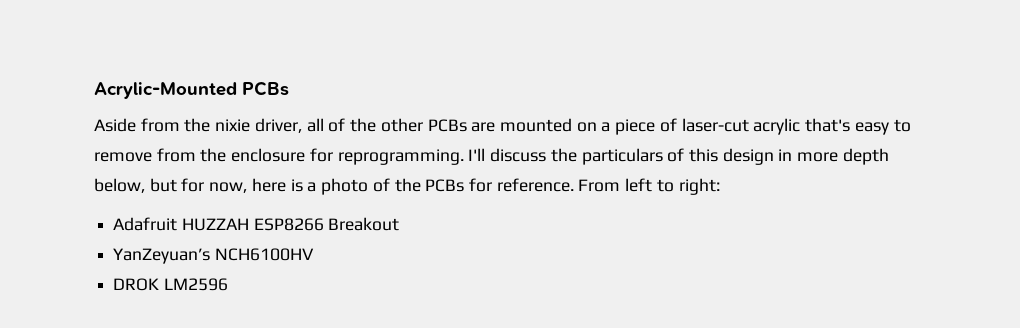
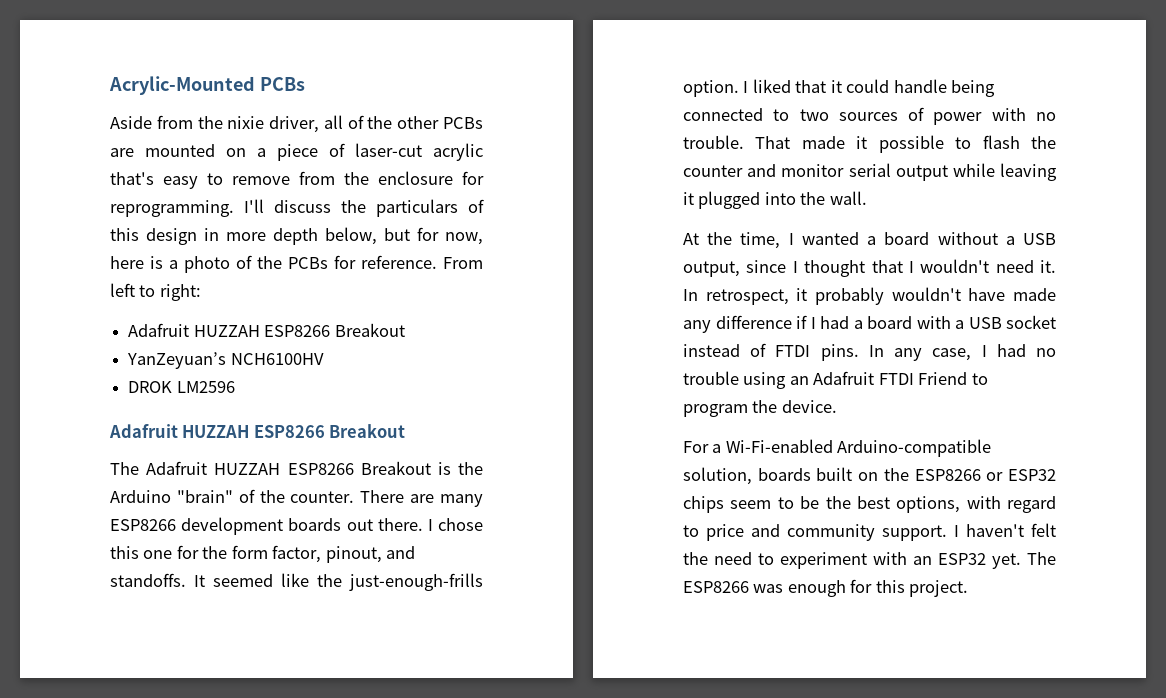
(228, 284) none -> [109,424,406,438] [110,461,483,475] [110,489,483,507] [110,517,484,535] [110,545,416,563] [110,573,483,591] [683,79,996,97] [683,107,1056,125] [683,135,1056,153] [683,163,1057,181] [683,191,867,209] [683,232,1056,249] [683,259,1056,277] [683,287,1056,305] [683,315,1056,333] [683,343,1056,361] [683,371,988,389] [683,400,837,417] [683,439,992,457] [683,467,1056,485] [683,496,1056,513] [683,523,1056,541] [683,552,1056,569] [683,579,969,597] // Adafruit HUZZAH ESP8266 Breakout // The Adafruit HUZZAH ESP8266 Breakout is the Arduino "brain" of the counter. There are many ESP8266 development boards out there. I chose this one for the form factor, pinout, and standoffs. It seemed like the just-enough-frills option. I liked that it could handle being connected to two sources of power with no trouble. That made it possible to flash the counter and monitor serial output while leaving it plugged into the wall. // At the time, I wanted a board without a USB output, since I thought that I wouldn't need it. In retrospect, it probably wouldn't have made any difference if I had a board with a USB socket instead of FTDI pins. In any case, I had no trouble using an Adafruit FTDI Friend to program the device. // For a Wi-Fi-enabled Arduino-compatible solution, boards built on the ESP8266 or ESP32 chips seem to be the best options, with regard to price and community support. I haven't felt the need to experiment with an ESP32 yet. The ESP8266 was enough for this project.

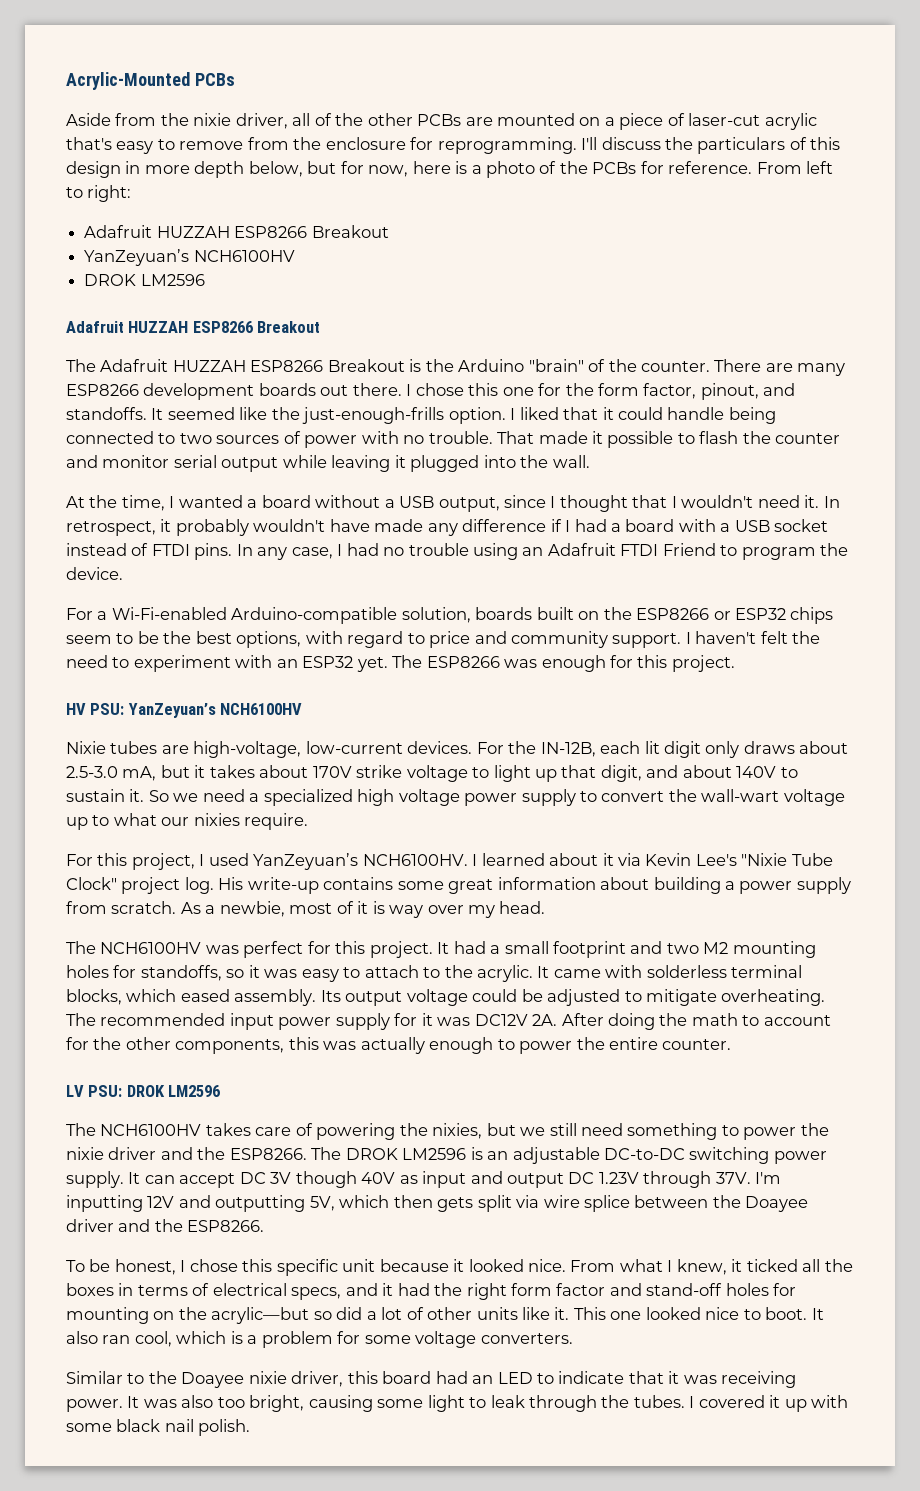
(969, 588) none -> [66,703,303,718] [66,741,849,758] [66,765,798,782] [66,789,845,806] [66,813,309,830] [66,853,833,870] [66,877,851,894] [66,901,546,918] [66,941,816,958] [66,965,803,982] [66,989,826,1006] [66,1013,831,1030] [66,1037,732,1054] [66,1085,221,1097] [66,1123,829,1140] [66,1147,827,1164] [66,1171,782,1188] [66,1195,809,1212] [66,1219,265,1232] [66,1259,853,1276] [66,1283,797,1300] [66,1307,824,1324] [66,1331,573,1348] [66,1371,797,1388] [66,1395,849,1412] [66,1419,251,1436] // HV PSU: YanZeyuan’s NCH6100HV // Nixie tubes are high-voltage, low-current devices. For the IN-12B, each lit digit only draws about 2.5-3.0 mA, but it takes about 170V strike voltage to light up that digit, and about 140V to sustain it. So we need a specialized high voltage power supply to convert the wall-wart voltage up to what our nixies require. // For this project, I used YanZeyuan’s NCH6100HV. I learned about it via Kevin Lee's "Nixie Tube Clock" project log. His write-up contains some great information about building a power supply from scratch. As a newbie, most of it is way over my head. // The NCH6100HV was perfect for this project. It had a small footprint and two M2 mounting holes for standoffs, so it was easy to attach to the acrylic. It came with solderless terminal blocks, which eased assembly. Its output voltage could be adjusted to mitigate overheating. The recommended input power supply for it was DC12V 2A. After doing the math to account for the other components, this was actually enough to power the entire counter. // LV PSU: DROK LM2596 // The NCH6100HV takes care of powering the nixies, but we still need something to power the nixie driver and the ESP8266. The DROK LM2596 is an adjustable DC-to-DC switching power supply. It can accept DC 3V though 40V as input and output DC 1.23V through 37V. I'm inputting 12V and outputting 5V, which then gets split via wire splice between the Doayee driver and the ESP8266. // To be honest, I chose this specific unit because it looked nice. From what I knew, it ticked all the boxes in terms of electrical specs, and it had the right form factor and stand-off holes for mounting on the acrylic—but so did a lot of other units like it. This one looked nice to boot. It also ran cool, which is a problem for some voltage converters. // Similar to the Doayee nixie driver, this board had an LED to indicate that it was receiving power. It was also too bright, causing some light to leak through the tubes. I covered it up with some black nail polish.

